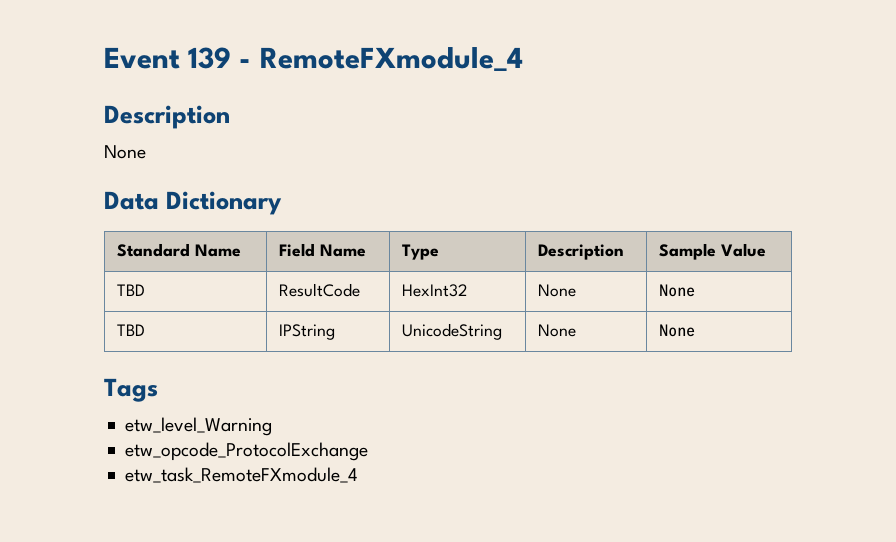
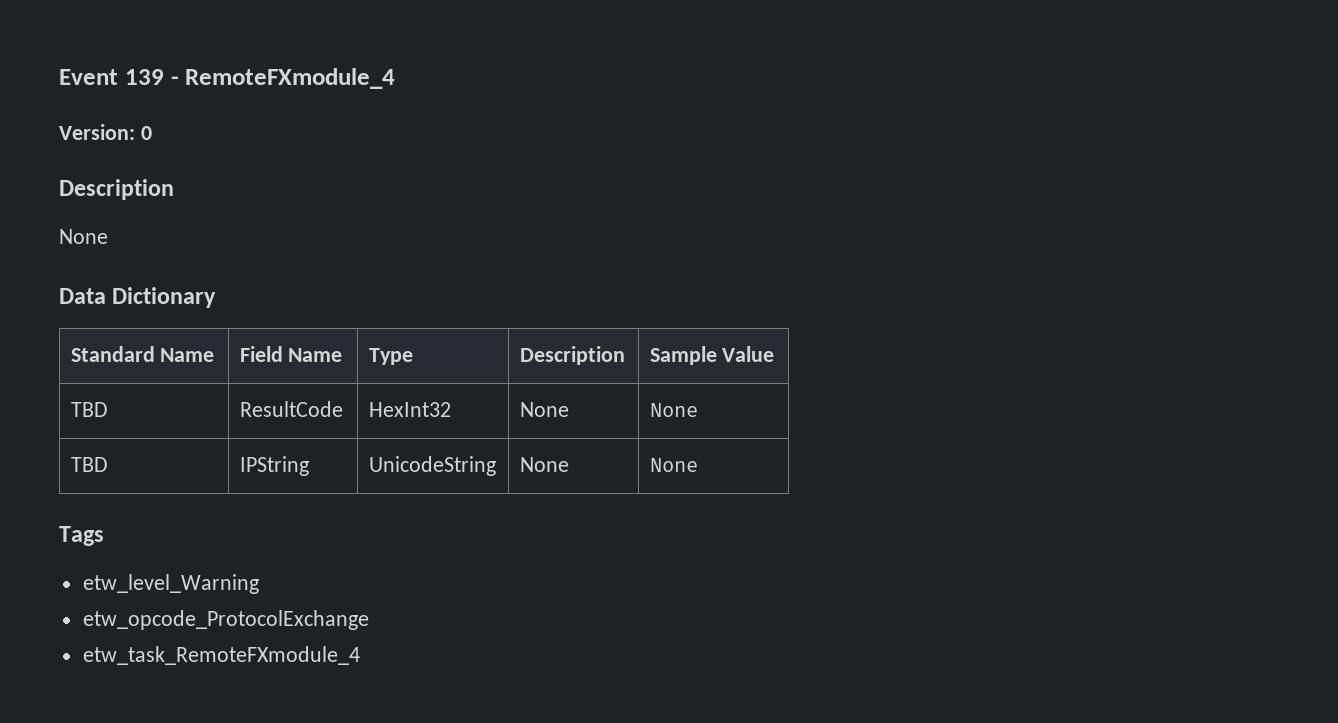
(523, 59) none -> [59,124,152,140] // Version: 0

